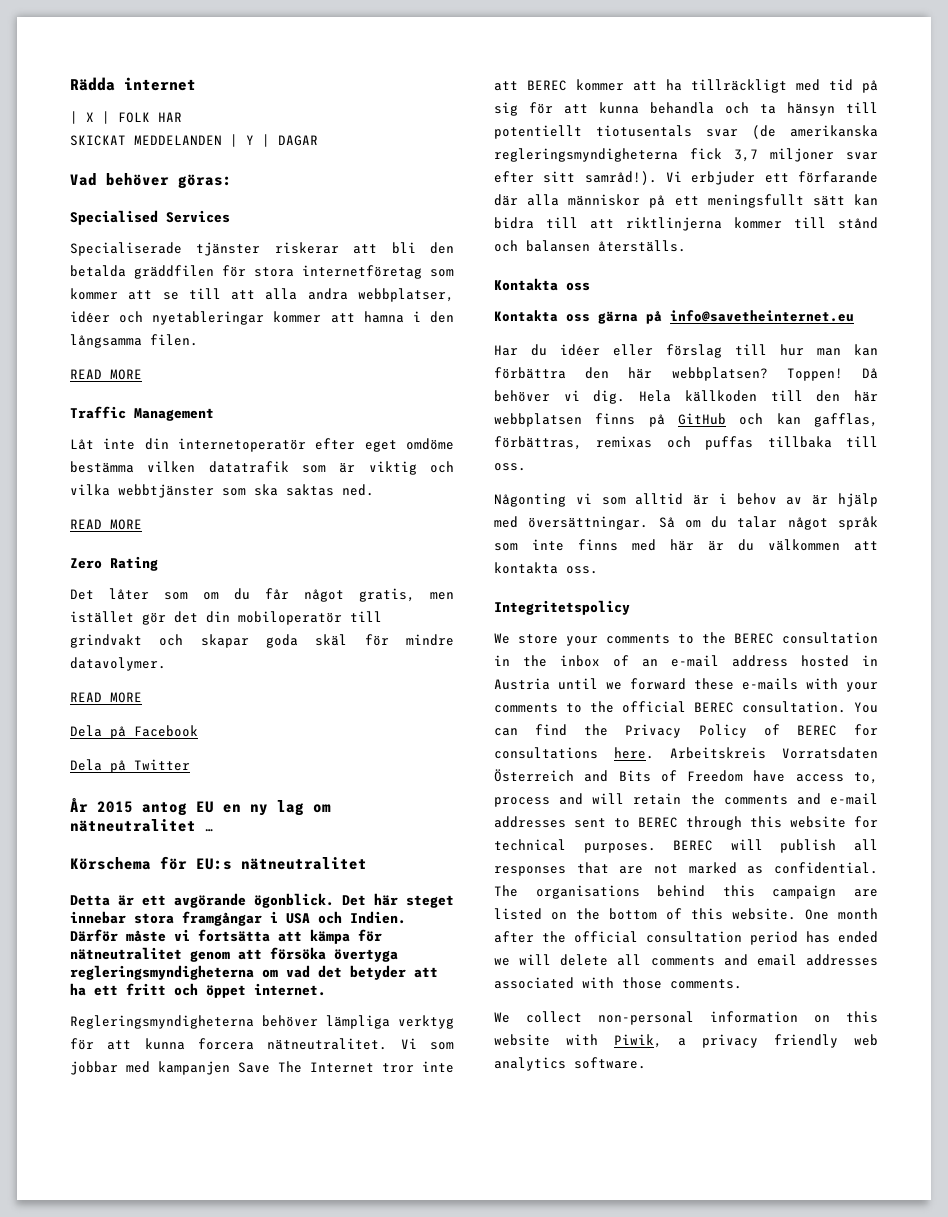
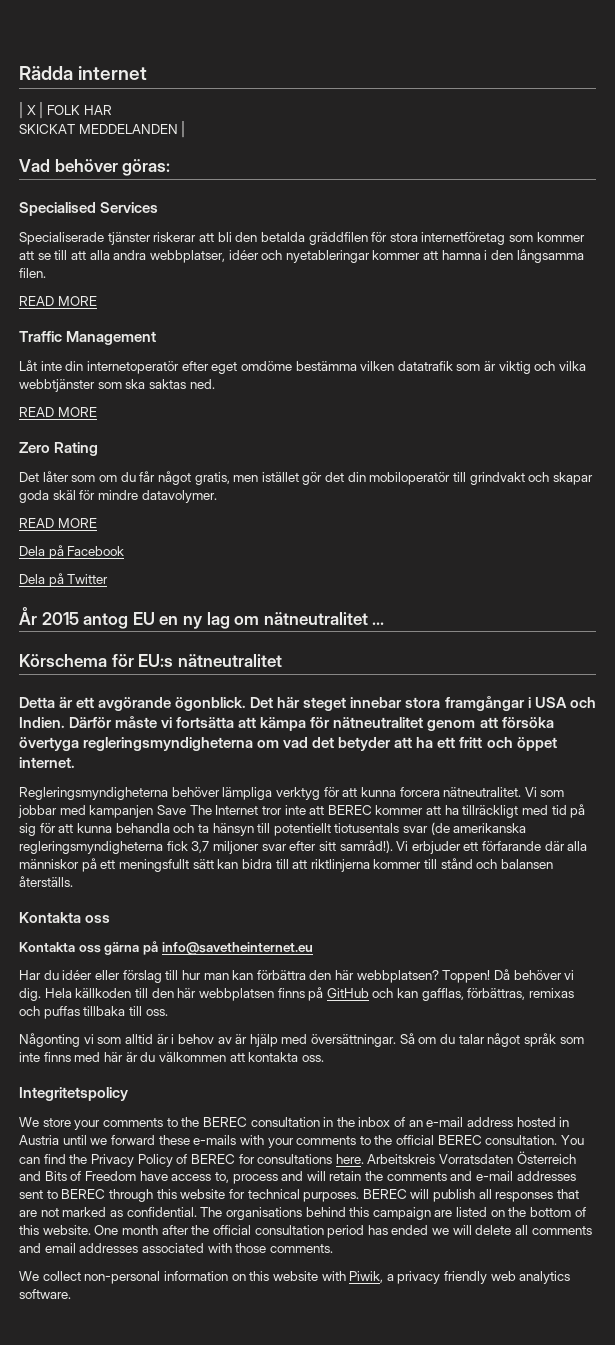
[246,134,318,147] Y | DAGAR -> (186, 129) none

